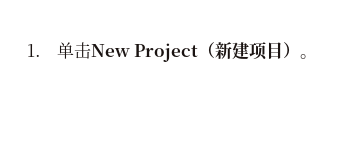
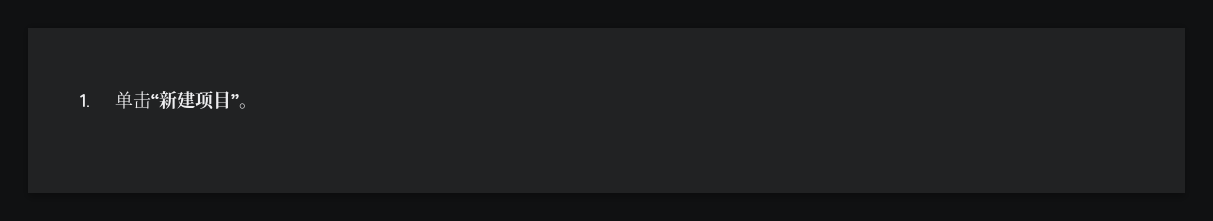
[90,42,216,62] New Project（ -> [150,94,159,107] “
[283,42,301,59] ） -> [230,94,239,107] ”

